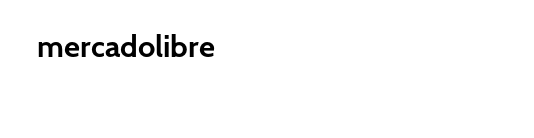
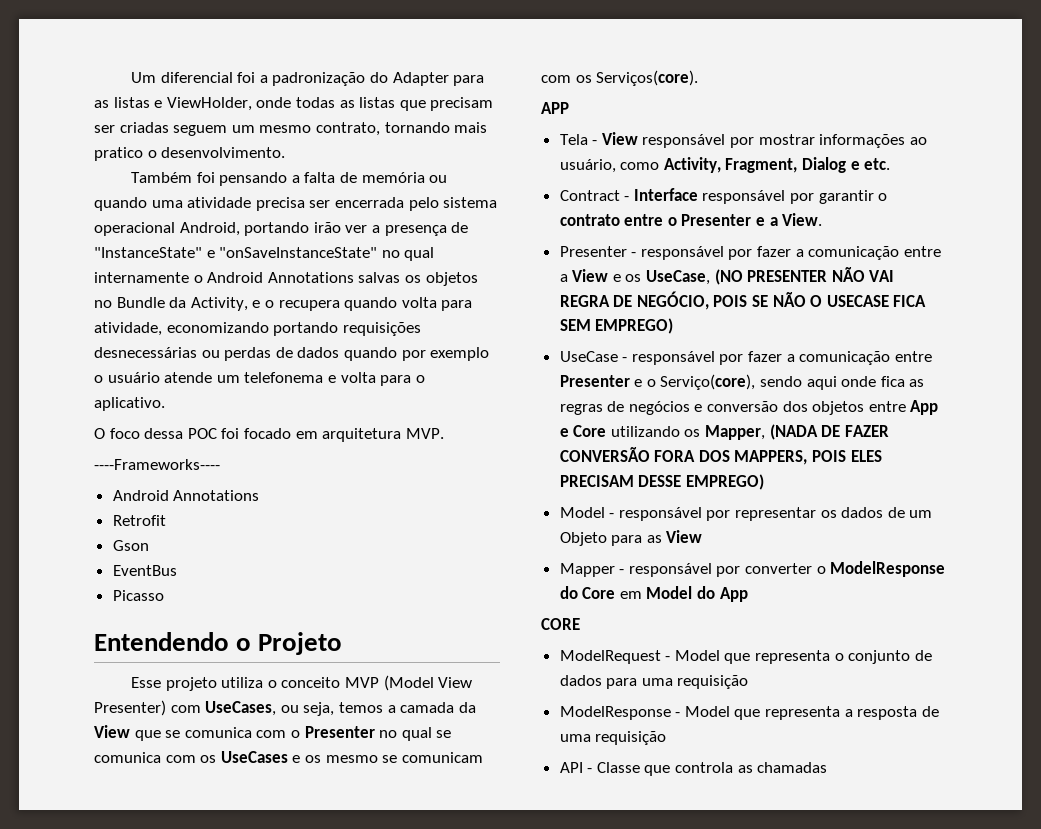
[37,34,215,57] mercadolibre -> [130,72,485,86] [94,97,494,111] [94,122,488,136] [94,147,286,161] [130,172,448,186] [94,197,498,211] [94,222,469,236] [94,247,435,261] [94,272,478,286] [94,297,473,311] [94,322,421,336] [94,347,490,361] [94,372,425,386] [94,397,165,411] [94,428,444,442] [94,459,220,470] [112,490,260,501] [112,515,166,526] [112,540,149,551] [112,565,177,576] [112,590,164,601] [94,632,343,655] [130,675,473,691] [94,700,476,716] [94,725,452,741] [94,751,483,763] [541,70,699,86] [541,102,569,114] [559,132,927,148] [559,157,891,173] [559,188,888,204] [559,213,823,226] [559,246,941,260] [559,267,895,285] [559,291,927,310] [559,318,674,334] [559,351,932,365] [559,374,925,390] [559,400,939,415] [559,424,889,440] [559,447,882,465] [559,474,764,490] [559,507,933,521] [559,530,703,546] [559,561,946,577] [559,586,748,602] [541,618,580,630] [559,650,932,664] [559,675,749,689] [559,706,939,720] [559,731,667,745] [559,762,828,776] Um diferencial foi a padronização do Adapter para as listas e ViewHolder, onde todas as listas que precisam ser criadas seguem um mesmo contrato, tornando mais pratico o desenvolvimento. // Também foi pensando a falta de memória ou quando uma atividade precisa ser encerrada pelo sistema operacional Android, portando irão ver a presença de "InstanceState" e "onSaveInstanceState" no qual internamente o Android Annotations salvas os objetos no Bundle da Activity, e o recupera quando volta para atividade, economizando portando requisições desnecessárias ou perdas de dados quando por exemplo o usuário atende um telefonema e volta para o aplicativo. // O foco dessa POC foi focado em arquitetura MVP. // ----Frameworks---- // Android Annotations // Retrofit // Gson // EventBus // Picasso // Entendendo o Projeto // Esse projeto utiliza o conceito MVP (Model View Presenter) com UseCases, ou seja, temos a camada da View que se comunica com o Presenter no qual se comunica com os UseCases e os mesmo se comunicam com os Serviços(core). // APP // Tela - View responsável por mostrar informações ao usuário, como Activity, Fragment, Dialog e etc. // Contract - Interface responsável por garantir o contrato entre o Presenter e a View. // Presenter - responsável por fazer a comunicação entre a View e os UseCase, (NO PRESENTER NÃO VAI REGRA DE NEGÓCIO, POIS SE NÃO O USECASE FICA SEM EMPREGO) // UseCase - responsável por fazer a comunicação entre Presenter e o Serviço(core), sendo aqui onde fica as regras de negócios e conversão dos objetos entre App e Core utilizando os Mapper, (NADA DE FAZER CONVERSÃO FORA DOS MAPPERS, POIS ELES PRECISAM DESSE EMPREGO) // Model - responsável por representar os dados de um Objeto para as View // Mapper - responsável por converter o ModelResponse do Core em Model do App // CORE // ModelRequest - Model que representa o conjunto de dados para uma requisição // ModelResponse - Model que representa a resposta de uma requisição // API - Classe que controla as chamadas

